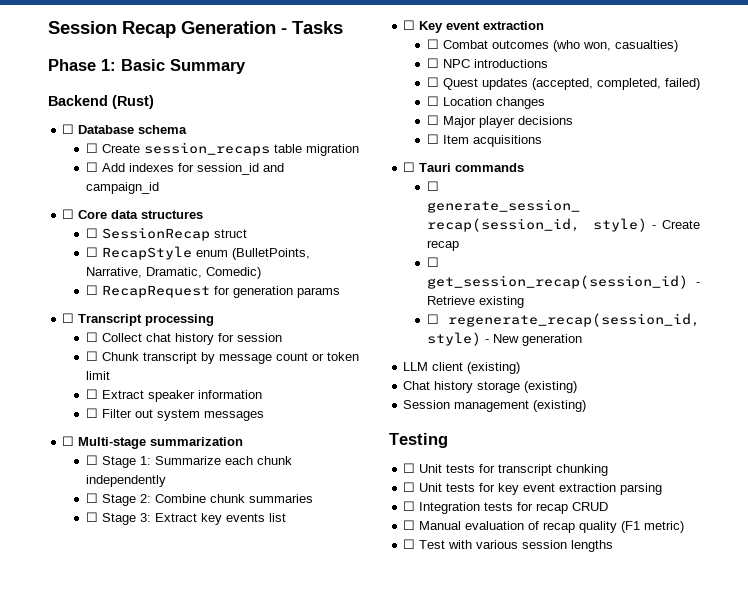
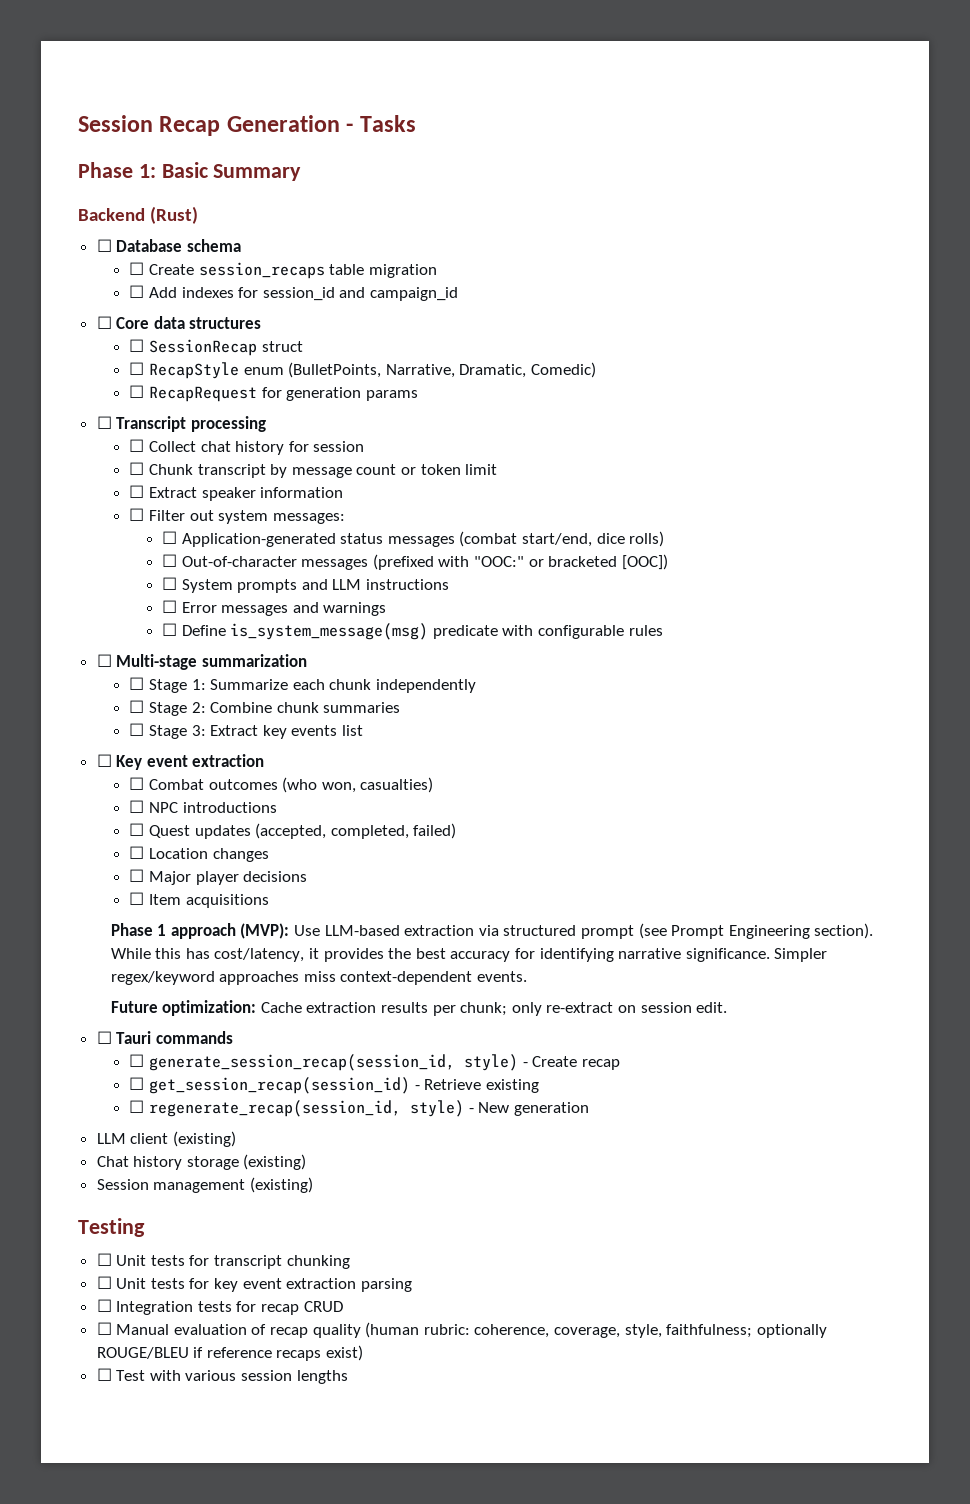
[203,411,264,421] messages -> [272,513,345,524] [162,531,665,547] [162,554,668,570] [162,577,449,593] [162,600,387,616] [162,623,663,640] messages: // ☐ Application-generated status messages (combat start/end, dice rolls) // ☐ Out-of-character messages (prefixed with "OOC:" or bracketed [OOC]) // ☐ System prompts and LLM instructions // ☐ Error messages and warnings // ☐ Define is_system_message(msg) predicate with configurable rules
(542, 141) none -> [110,923,874,939] [110,948,828,962] [110,971,528,985] [110,1000,728,1016] // Phase 1 approach (MVP): Use LLM-based extraction via structured prompt (see Prompt Engineering section). While this has cost/latency, it provides the best accuracy for identifying narrative significance. Simpler regex/keyword approaches miss context-dependent events. // Future optimization: Cache extraction results per chunk; only re-extract on session edit.
[621,521,685,533] (F1 metric) -> [365,1322,827,1338] [96,1345,364,1361] (human rubric: coherence, coverage, style, faithfulness; optionally ROUGE/BLEU if reference recaps exist)

